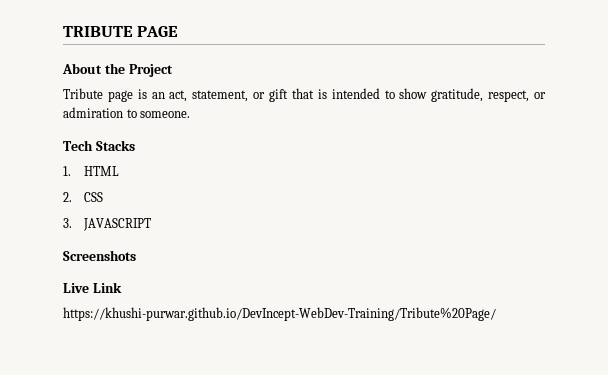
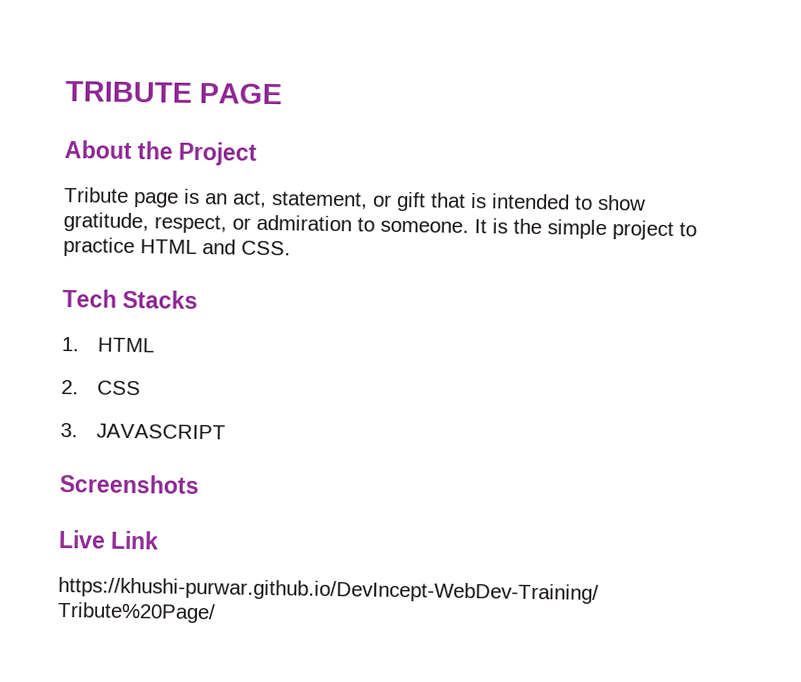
(191, 114) none -> [474,218,697,241] [63,236,291,258] It is the simple project to practice HTML and CSS.

